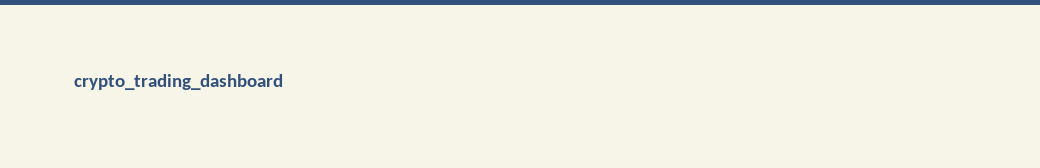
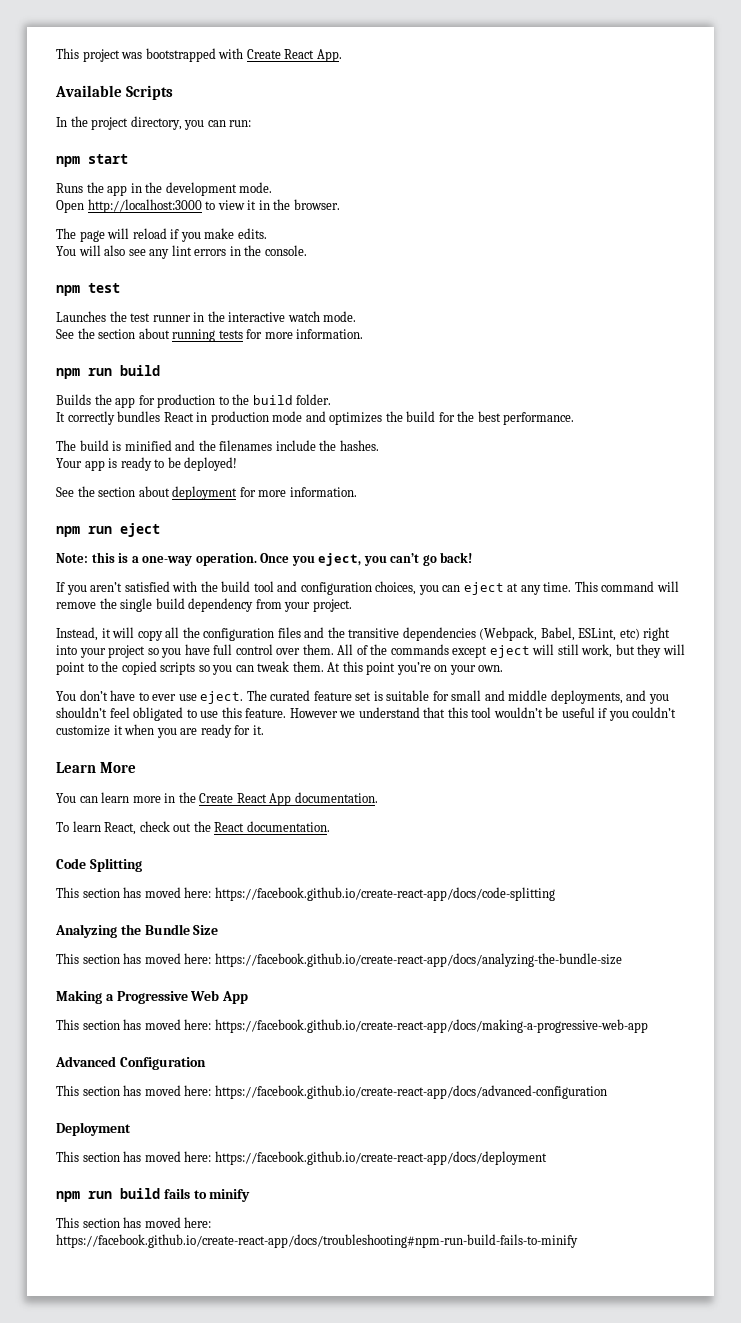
[74,74,283,90] crypto_trading_dashboard -> [56,48,342,62] [55,85,174,100] [56,116,252,130] [56,154,128,167] [56,182,273,196] [56,199,340,213] [56,228,267,242] [56,245,307,259] [56,283,120,296] [56,311,357,322] [56,328,364,342] [56,365,160,379] [56,394,332,408] [56,411,575,425] [56,440,379,451] [56,457,238,471] [56,486,357,500] [56,523,160,537] [56,552,473,566] [56,581,679,595] [56,598,352,612] [56,627,671,641] [56,644,685,658] [56,661,504,675] [56,690,669,704] [56,707,677,721] [56,724,264,738] [56,762,137,773] [56,792,378,806] [56,821,330,835] [56,858,142,872] [56,887,555,901] [55,924,219,938] [56,953,622,967] [56,990,249,1004] [56,1019,648,1033] [55,1056,206,1070] [56,1085,607,1099] [56,1122,131,1136] [56,1151,547,1165] [56,1188,251,1202] [56,1217,212,1228] [56,1234,578,1248] This project was bootstrapped with Create React App. // Available Scripts // In the project directory, you can run: // npm start // Runs the app in the development mode. // Open http://localhost:3000 to view it in the browser. // The page will reload if you make edits. // You will also see any lint errors in the console. // npm test // Launches the test runner in the interactive watch mode. // See the section about running tests for more information. // npm run build // Builds the app for production to the build folder. // It correctly bundles React in production mode and optimizes the build for the best performance. // The build is minified and the filenames include the hashes. // Your app is ready to be deployed! // See the section about deployment for more information. // npm run eject // Note: this is a one-way operation. Once you eject, you can’t go back! // If you aren’t satisfied with the build tool and configuration choices, you can eject at any time. This command will remove the single build dependency from your project. // Instead, it will copy all the configuration files and the transitive dependencies (Webpack, Babel, ESLint, etc) right into your project so you have full control over them. All of the commands except eject will still work, but they will point to the copied scripts so you can tweak them. At this point you’re on your own. // You don’t have to ever use eject. The curated feature set is suitable for small and middle deployments, and you shouldn’t feel obligated to use this feature. However we understand that this tool wouldn’t be useful if you couldn’t customize it when you are ready for it. // Learn More // You can learn more in the Create React App documentation. // To learn React, check out the React documentation. // Code Splitting // This section has moved here: https://facebook.github.io/create-react-app/docs/code-splitting // Analyzing the Bundle Size // This section has moved here: https://facebook.github.io/create-react-app/docs/analyzing-the-bundle-size // Making a Progressive Web App // This section has moved here: https://facebook.github.io/create-react-app/docs/making-a-progressive-web-app // Advanced Configuration // This section has moved here: https://facebook.github.io/create-react-app/docs/advanced-configuration // Deployment // This section has moved here: https://facebook.github.io/create-react-app/docs/deployment // npm run build fails to minify // This section has moved here: https://facebook.github.io/create-react-app/docs/troubleshooting#npm-run-build-fails-to-minify

